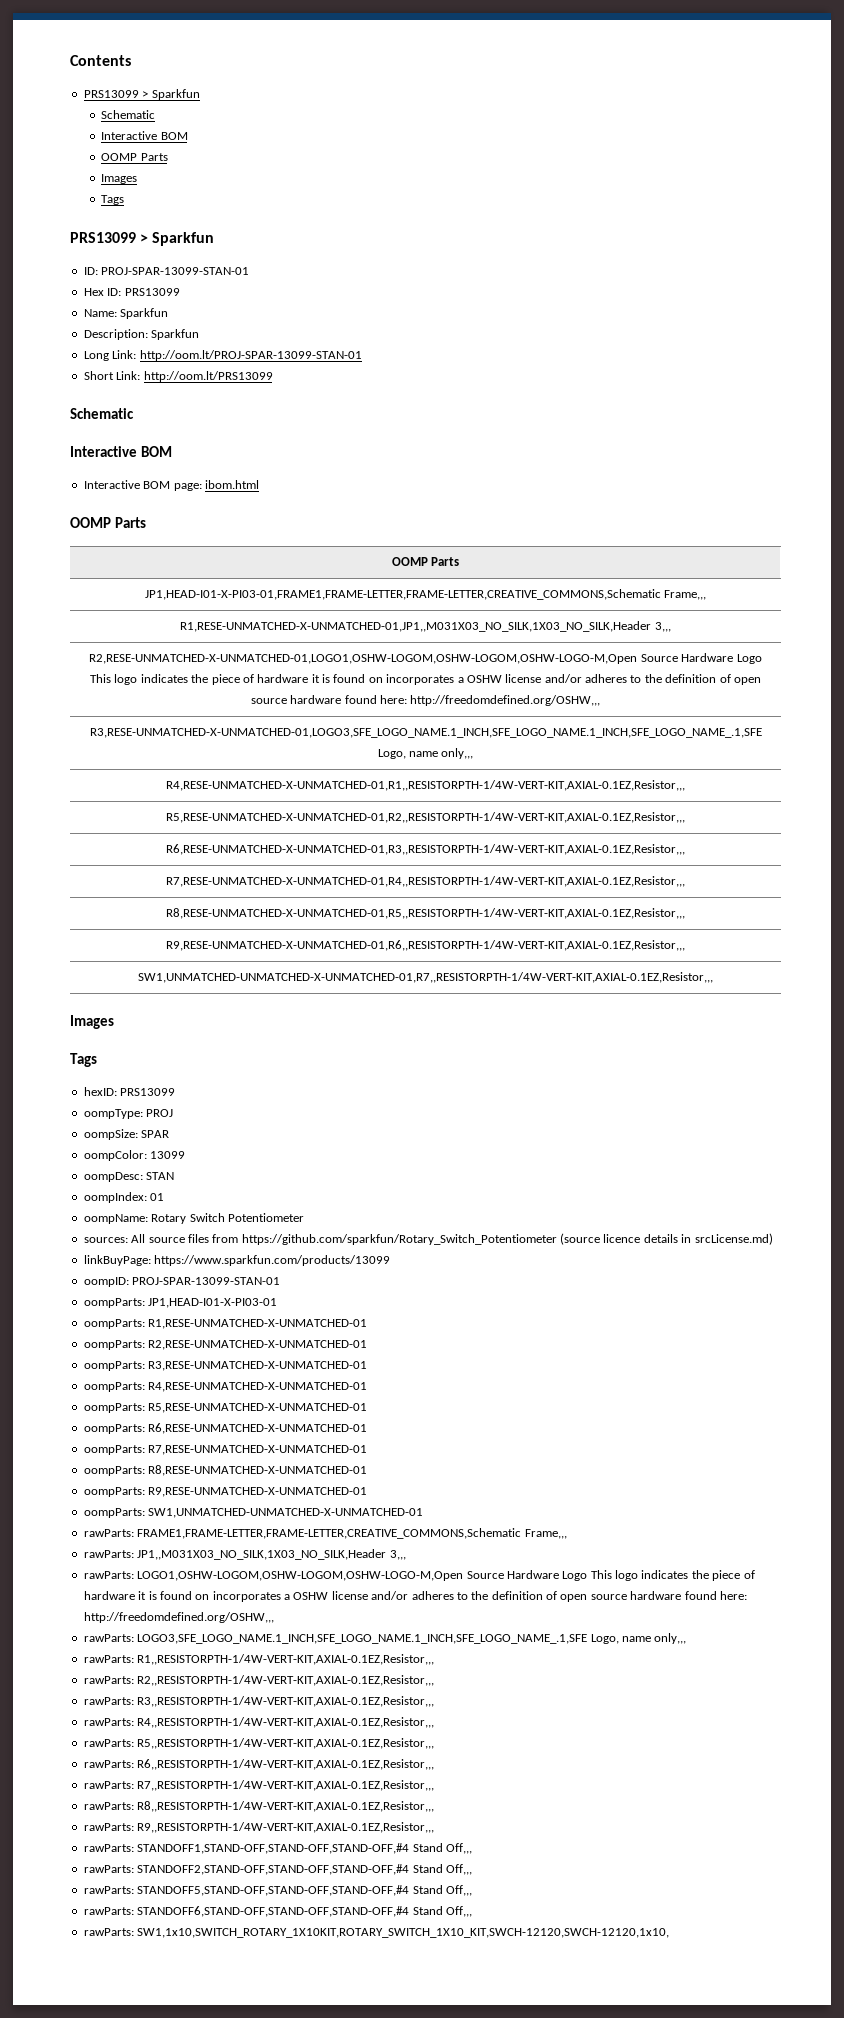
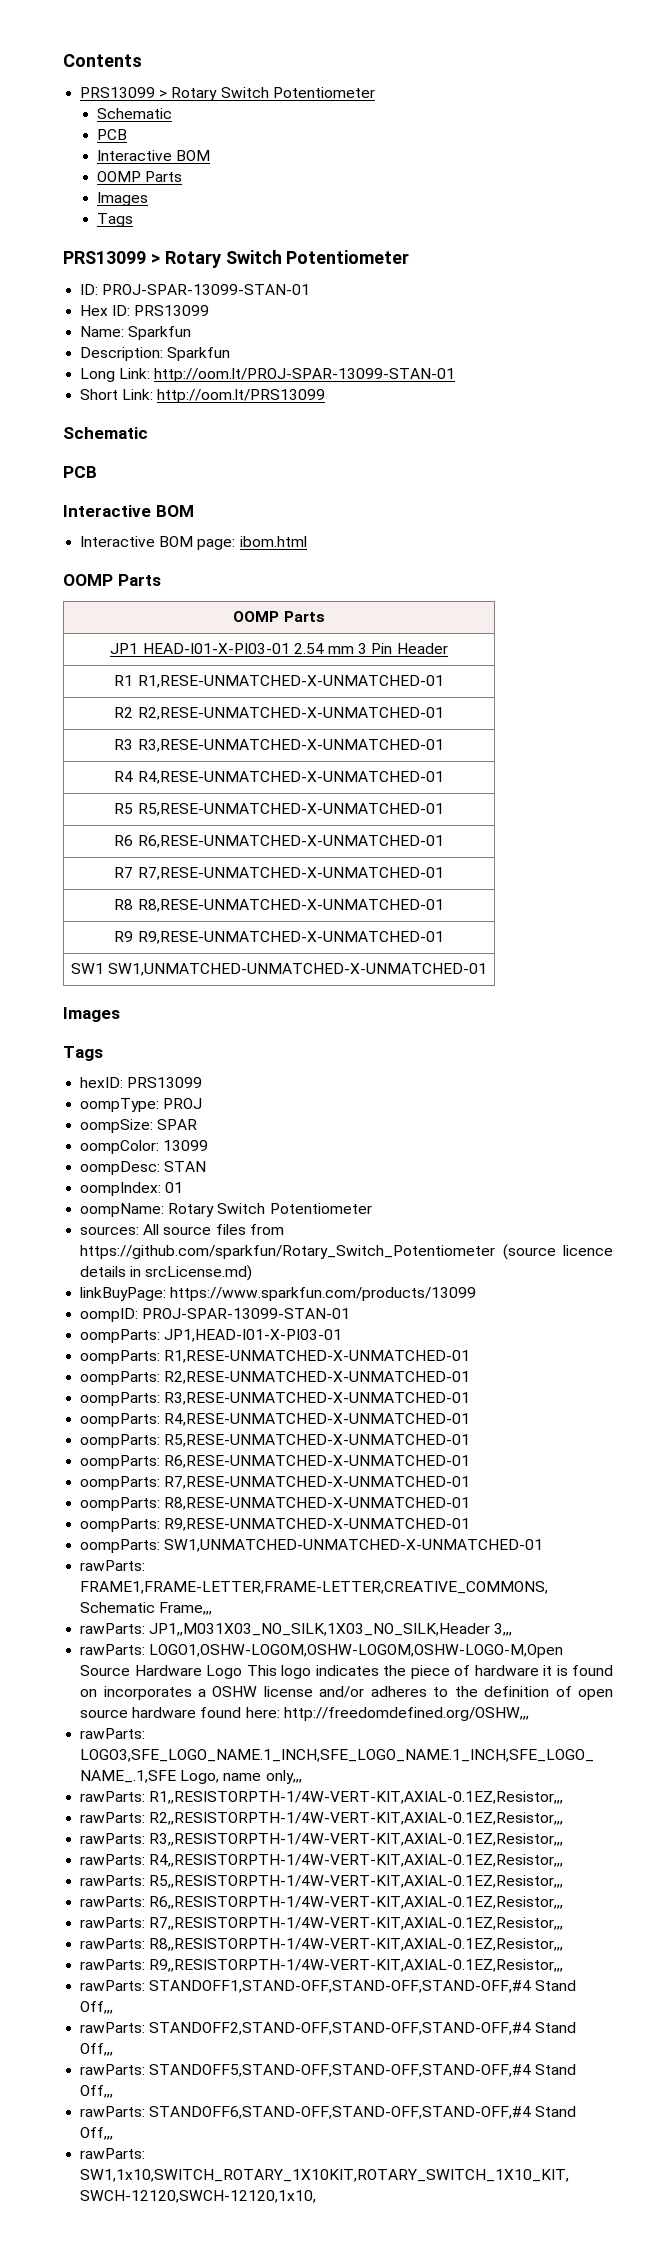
[151,89,200,100] [101,110,156,119] Sparkfun // Schematic -> [171,87,375,101] [97,108,173,119] [97,129,128,140] Rotary Switch Potentiometer // Schematic // PCB
[152,232,215,246] Sparkfun -> [164,250,410,268] Rotary Switch Potentiometer
(134, 413) none -> [63,466,97,478] // PCB
[144,589,707,600] [180,621,671,632] [89,653,762,664] [90,674,761,685] [250,695,601,706] [89,728,762,738] [377,748,474,759] [165,780,685,791] [165,812,685,823] [165,844,685,855] [165,876,685,887] [165,908,685,919] [165,940,685,951] [137,972,713,983] JP1,HEAD-I01-X-PI03-01,FRAME1,FRAME-LETTER,FRAME-LETTER,CREATIVE_COMMONS,Schematic Frame,,, // R1,RESE-UNMATCHED-X-UNMATCHED-01,JP1,,M031X03_NO_SILK,1X03_NO_SILK,Header 3,,, // R2,RESE-UNMATCHED-X-UNMATCHED-01,LOGO1,OSHW-LOGOM,OSHW-LOGOM,OSHW-LOGO-M,Open Source Hardware Logo This logo indicates the piece of hardware it is found on incorporates a OSHW license and/or adheres to the definition of open source hardware found here: http://freedomdefined.org/OSHW,,, // R3,RESE-UNMATCHED-X-UNMATCHED-01,LOGO3,SFE_LOGO_NAME.1_INCH,SFE_LOGO_NAME.1_INCH,SFE_LOGO_NAME_.1,SFE Logo, name only,,, // R4,RESE-UNMATCHED-X-UNMATCHED-01,R1,,RESISTORPTH-1/4W-VERT-KIT,AXIAL-0.1EZ,Resistor,,, // R5,RESE-UNMATCHED-X-UNMATCHED-01,R2,,RESISTORPTH-1/4W-VERT-KIT,AXIAL-0.1EZ,Resistor,,, // R6,RESE-UNMATCHED-X-UNMATCHED-01,R3,,RESISTORPTH-1/4W-VERT-KIT,AXIAL-0.1EZ,Resistor,,, // R7,RESE-UNMATCHED-X-UNMATCHED-01,R4,,RESISTORPTH-1/4W-VERT-KIT,AXIAL-0.1EZ,Resistor,,, // R8,RESE-UNMATCHED-X-UNMATCHED-01,R5,,RESISTORPTH-1/4W-VERT-KIT,AXIAL-0.1EZ,Resistor,,, // R9,RESE-UNMATCHED-X-UNMATCHED-01,R6,,RESISTORPTH-1/4W-VERT-KIT,AXIAL-0.1EZ,Resistor,,, // SW1,UNMATCHED-UNMATCHED-X-UNMATCHED-01,R7,,RESISTORPTH-1/4W-VERT-KIT,AXIAL-0.1EZ,Resistor,,, -> [110,643,448,654] [114,675,444,688] [114,707,444,720] [114,739,444,752] [114,771,444,784] [114,803,444,816] [114,835,444,848] [114,867,444,880] [114,899,444,912] [114,931,444,944] [70,963,488,976] JP1 HEAD-I01-X-PI03-01 2.54 mm 3 Pin Header // R1 R1,RESE-UNMATCHED-X-UNMATCHED-01 // R2 R2,RESE-UNMATCHED-X-UNMATCHED-01 // R3 R3,RESE-UNMATCHED-X-UNMATCHED-01 // R4 R4,RESE-UNMATCHED-X-UNMATCHED-01 // R5 R5,RESE-UNMATCHED-X-UNMATCHED-01 // R6 R6,RESE-UNMATCHED-X-UNMATCHED-01 // R7 R7,RESE-UNMATCHED-X-UNMATCHED-01 // R8 R8,RESE-UNMATCHED-X-UNMATCHED-01 // R9 R9,RESE-UNMATCHED-X-UNMATCHED-01 // SW1 SW1,UNMATCHED-UNMATCHED-X-UNMATCHED-01

